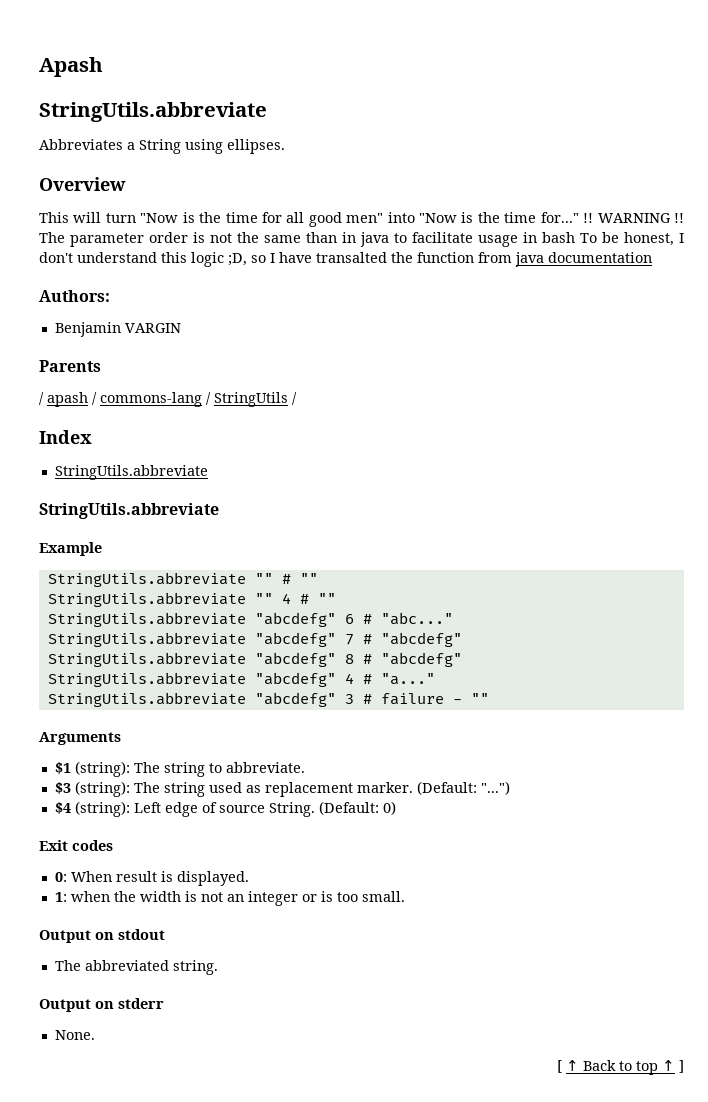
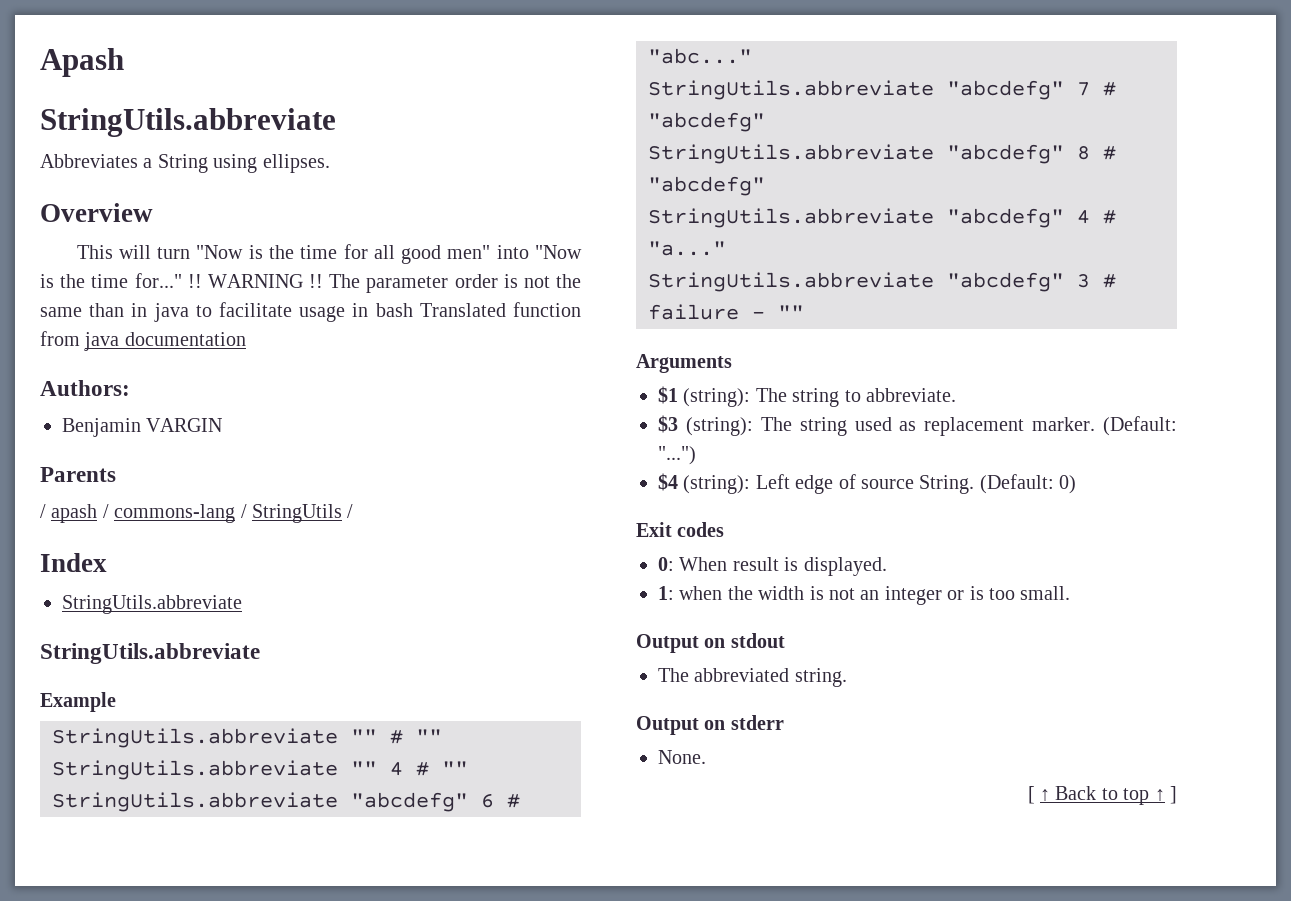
[580,232,684,246] [39,252,413,267] To be honest, I don't understand this logic ;D, so I have transalted the -> [419,303,506,317] Translated

